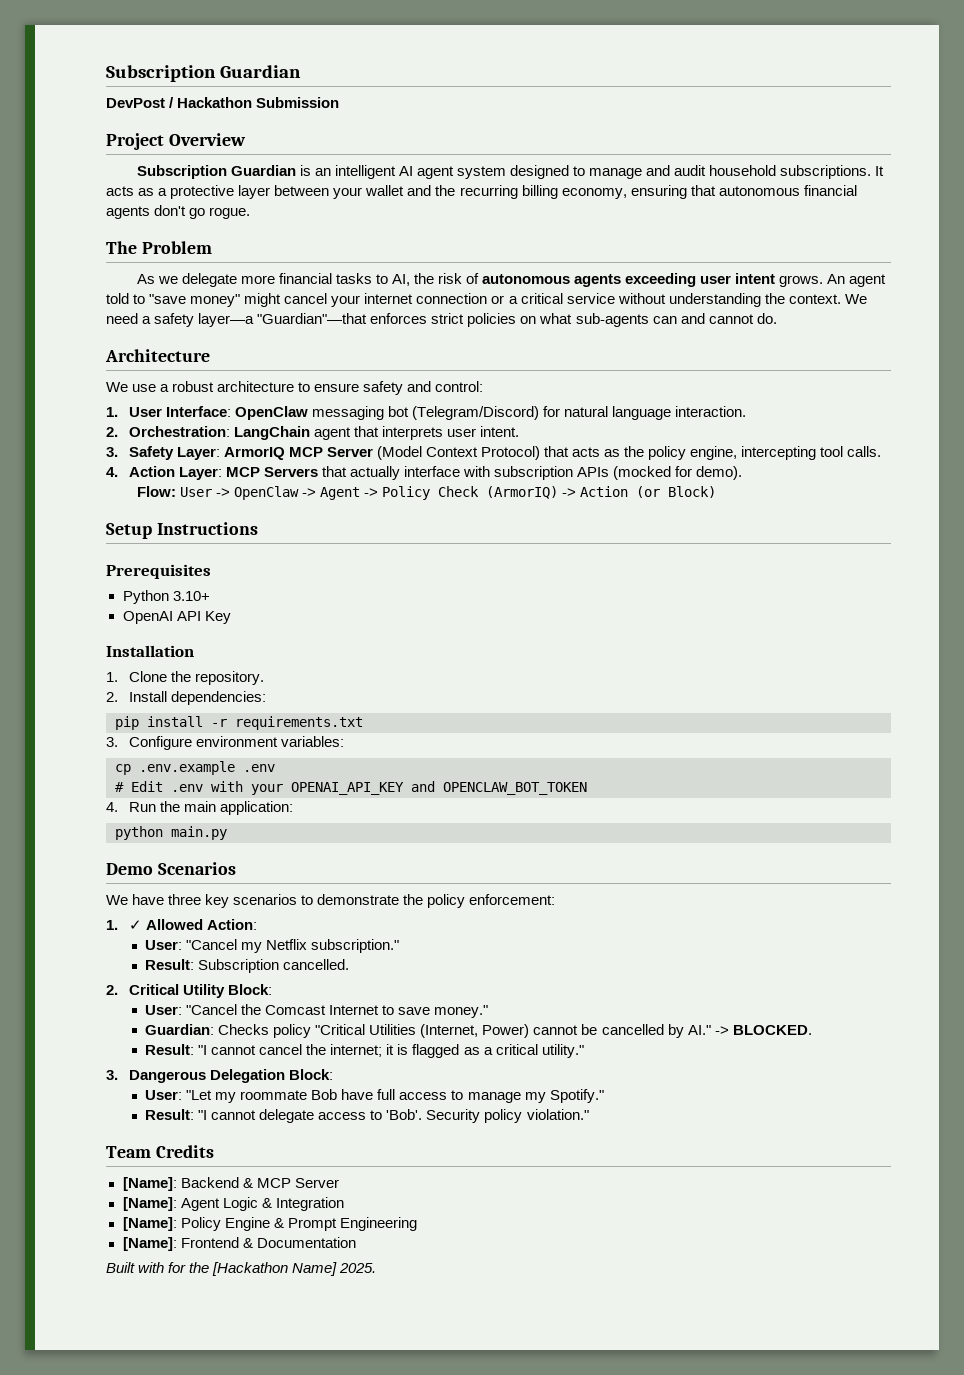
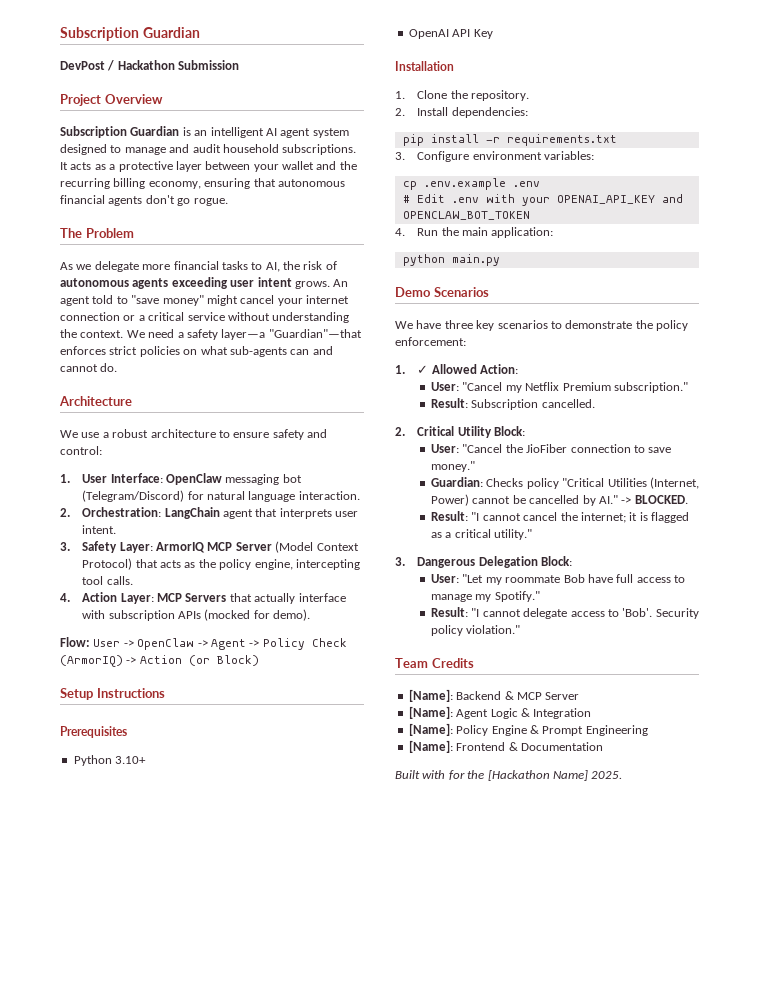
(308, 944) none -> [562,382,611,391] Premium
[265,1005,380,1015] Comcast Internet -> [526,444,631,453] JioFiber connection

